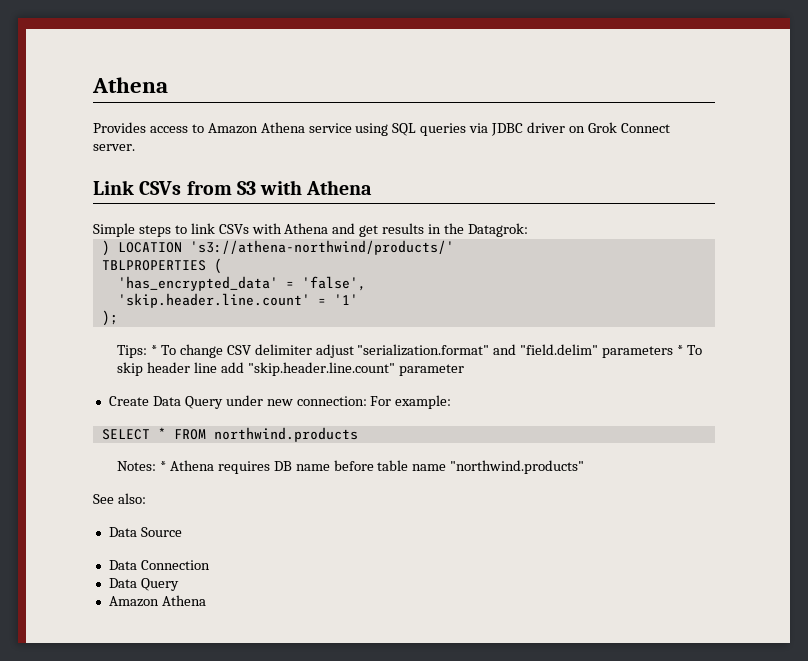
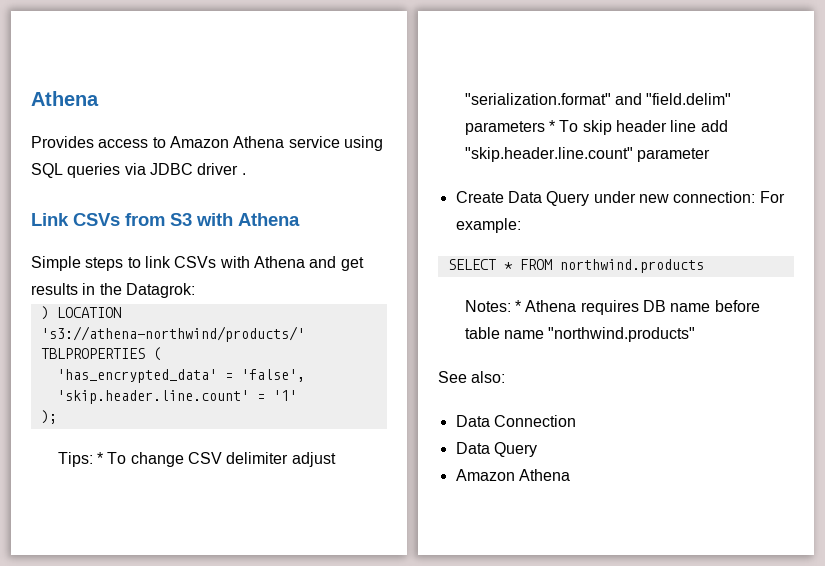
[568,122,670,133] [93,144,135,151] on Grok Connect server. -> [241,173,246,175] .
[108,527,182,537] // Data Source -> (506, 377) none

